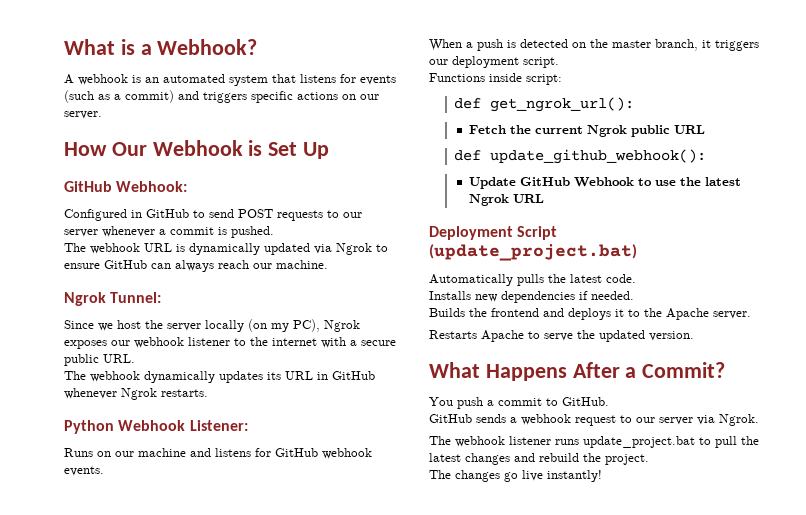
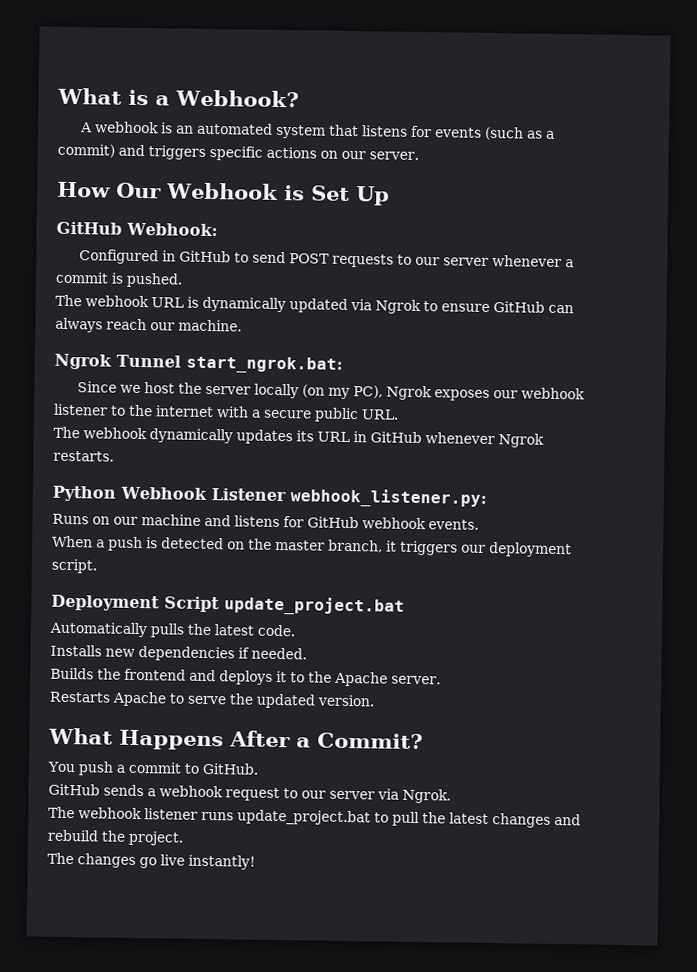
[110,292,162,303] Tunnel: -> [116,354,343,374] Tunnel start_ngrok.bat:
[189,420,248,431] Listener: -> [210,488,487,508] Listener webhook_listener.py:
[429,73,562,85] [454,97,635,112] [468,125,705,137] [454,149,707,164] [468,177,741,189] [468,194,544,206] // Functions inside script: // def get_ngrok_url(): // Fetch the current Ngrok public URL // def update_github_webhook(): // Update GitHub Webhook to use the latest Ngrok URL -> (97, 566) none
[429,244,637,261] (update_project.bat) -> [224,596,405,616] update_project.bat

